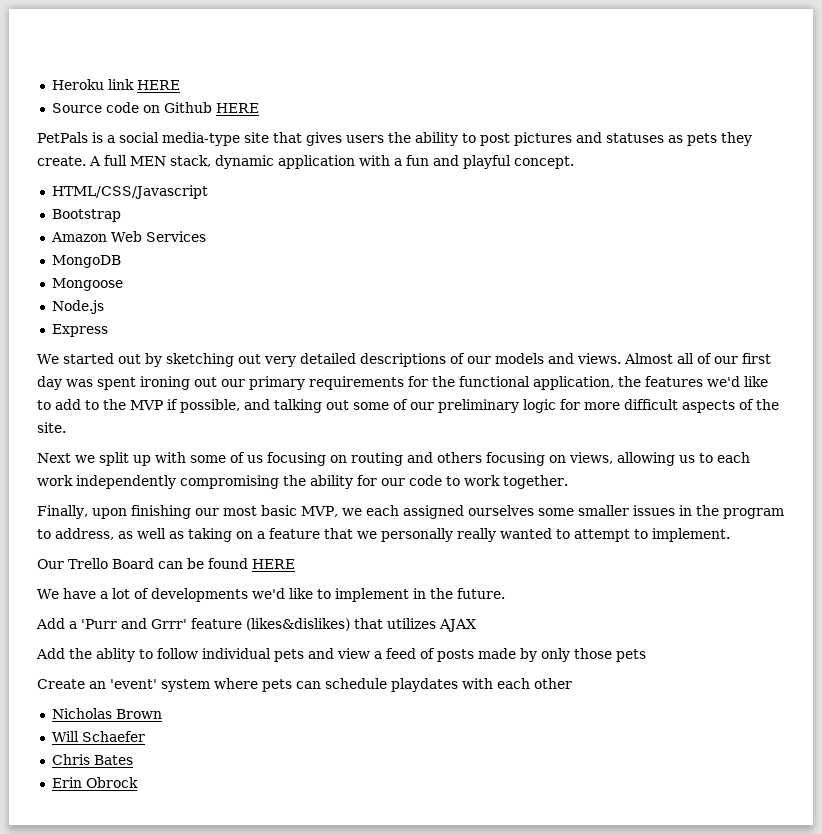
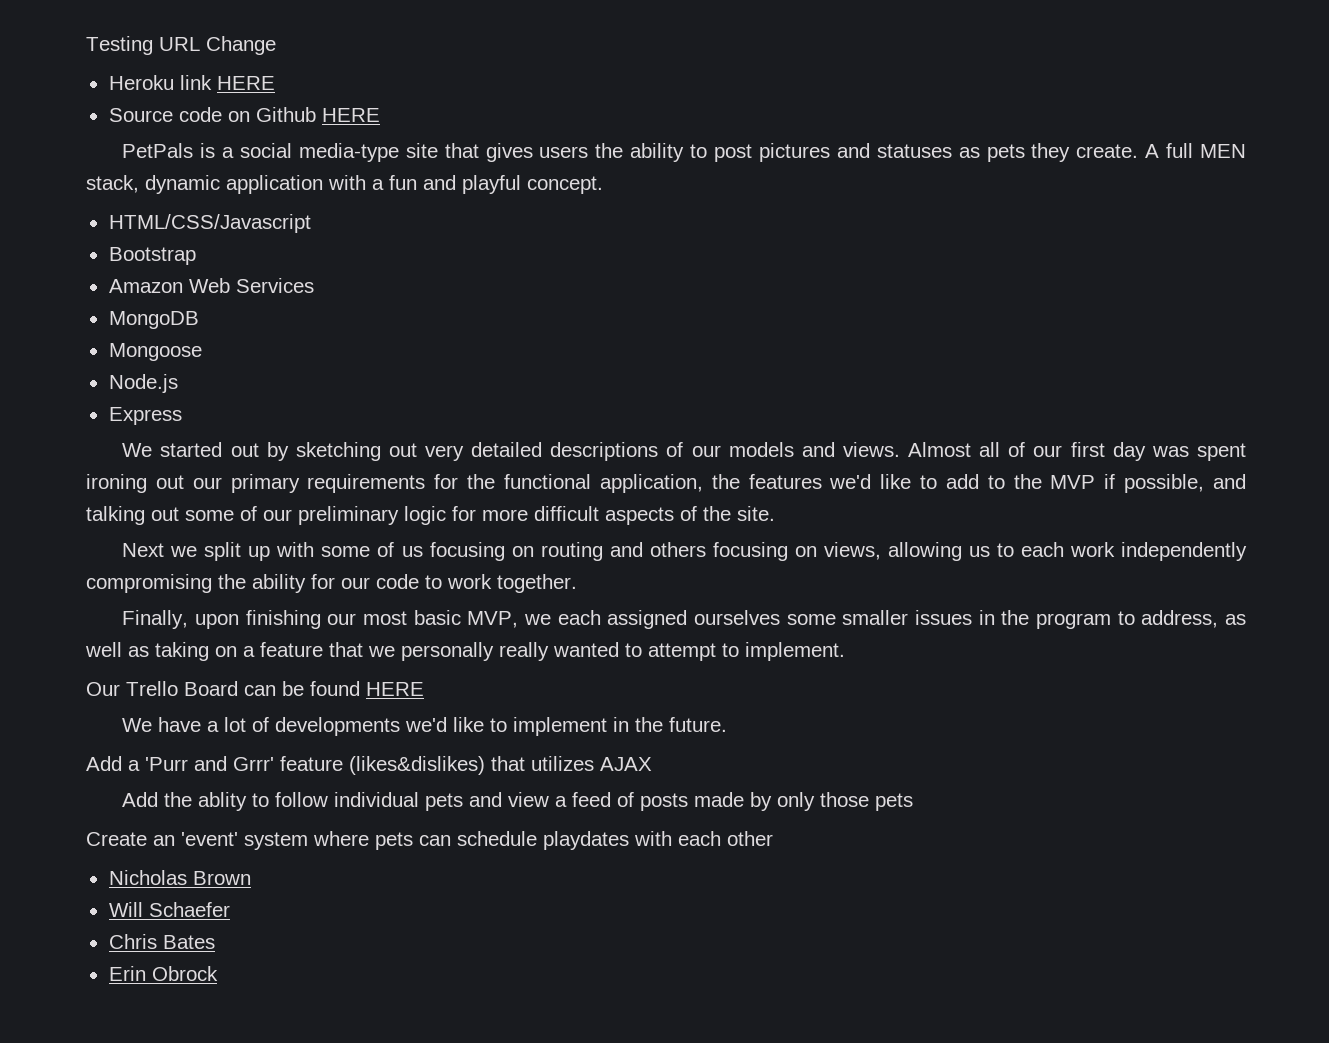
(51, 84) none -> [86,36,276,55] Testing URL Change //

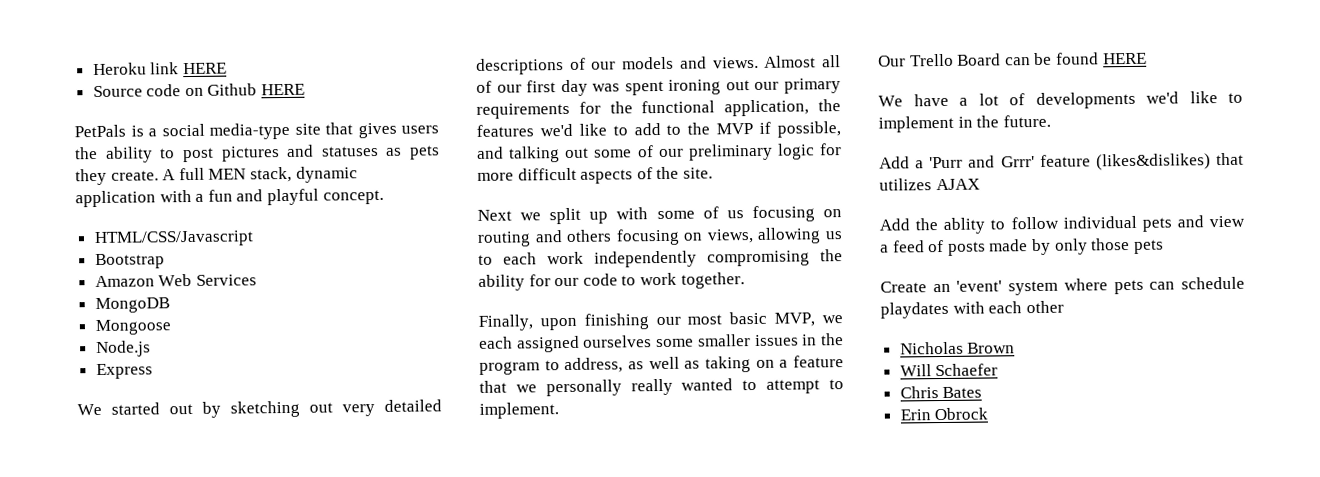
[86,36,276,55] Testing URL Change // -> (92, 69) none

